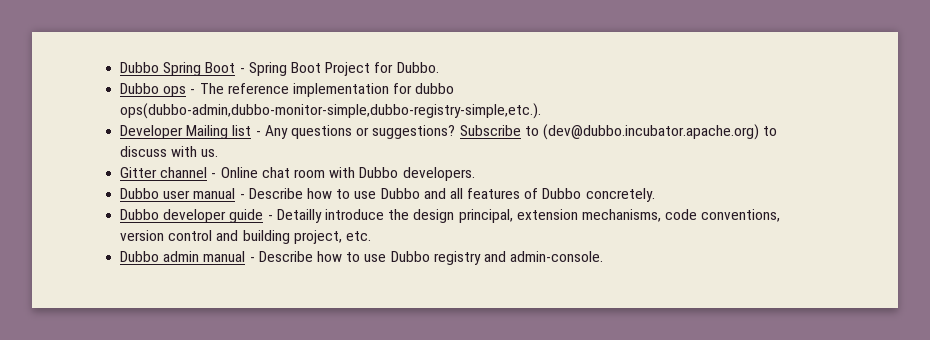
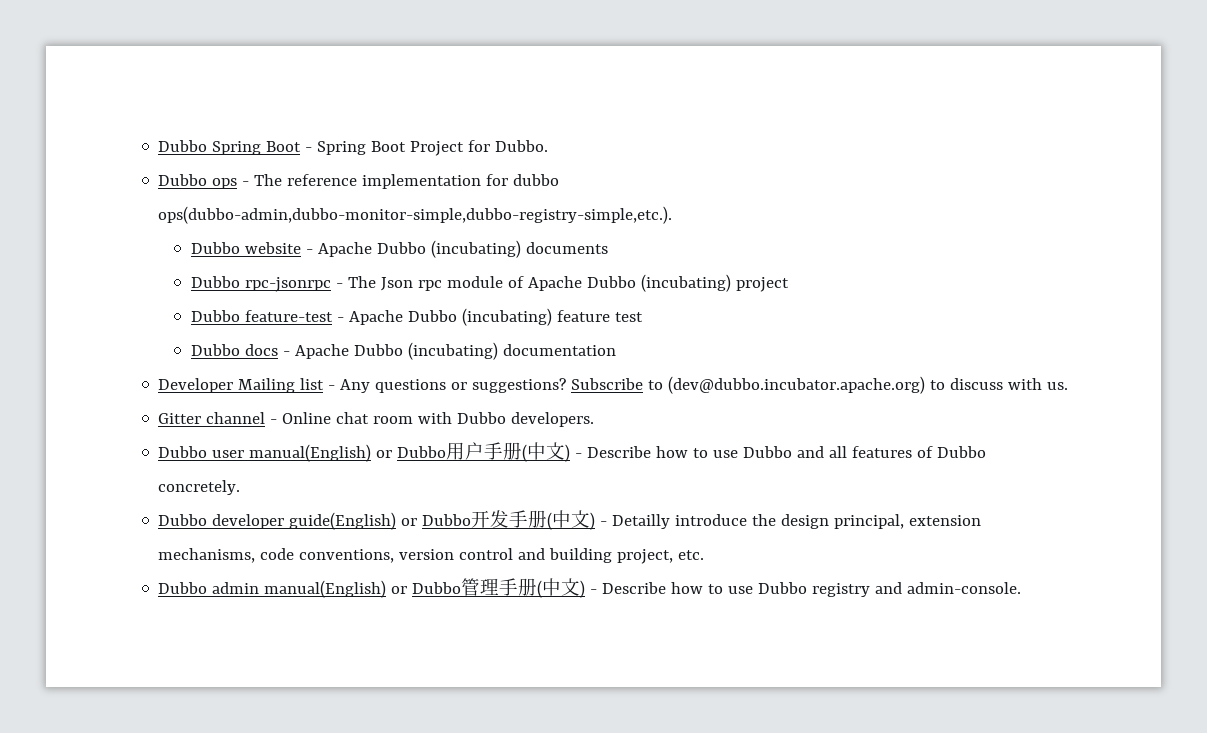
(542, 111) none -> [190,240,608,258] [190,274,789,292] [190,308,643,326] [190,342,616,360] // Dubbo website - Apache Dubbo (incubating) documents // Dubbo rpc-jsonrpc - The Json rpc module of Apache Dubbo (incubating) project // Dubbo feature-test - Apache Dubbo (incubating) feature test // Dubbo docs - Apache Dubbo (incubating) documentation
[193,188,236,199] manual -> [249,442,571,462] manual(English) or Dubbo用户手册(中文)
[229,209,264,223] guide -> [289,510,596,530] guide(English) or Dubbo开发手册(中文)
[203,251,246,262] manual -> [264,578,586,598] manual(English) or Dubbo管理手册(中文)

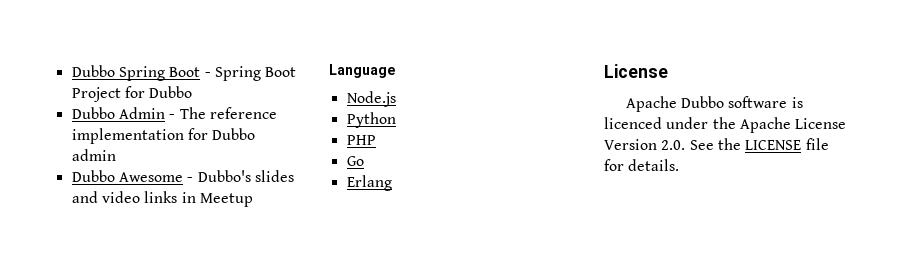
[495,140,549,152] [158,174,238,189] Dubbo. // Dubbo ops -> [149,86,193,98] [71,107,165,119] Dubbo // Dubbo Admin
[513,174,560,186] [158,206,673,224] [190,240,608,258] [190,274,789,292] [190,308,643,326] [190,342,616,360] [158,376,1069,394] [158,412,595,427] [158,442,987,462] [158,480,241,495] [158,510,982,530] [158,548,705,564] [158,578,1022,598] dubbo ops(dubbo-admin,dubbo-monitor-simple,dubbo-registry-simple,etc.). // Dubbo website - Apache Dubbo (incubating) documents // Dubbo rpc-jsonrpc - The Json rpc module of Apache Dubbo (incubating) project // Dubbo feature-test - Apache Dubbo (incubating) feature test // Dubbo docs - Apache Dubbo (incubating) documentation // Developer Mailing list - Any questions or suggestions? Subscribe to (dev@dubbo.incubator.apache.org) to discuss with us. // Gitter channel - Online chat room with Dubbo developers. // Dubbo user manual(English) or Dubbo用户手册(中文) - Describe how to use Dubbo and all features of Dubbo concretely. // Dubbo developer guide(English) or Dubbo开发手册(中文) - Detailly introduce the design principal, extension mechanisms, code conventions, version control and building project, etc. // Dubbo admin manual(English) or Dubbo管理手册(中文) - Describe how to use Dubbo registry and admin-console. -> [212,128,256,140] [71,149,116,161] [71,170,294,182] [71,191,253,207] [329,64,395,78] [346,91,396,107] [346,112,396,128] [346,135,376,145] [346,156,364,166] [346,175,392,191] [604,64,668,78] [625,96,803,112] [604,117,847,133] [604,138,829,150] [604,159,680,171] Dubbo admin // Dubbo Awesome - Dubbo's slides and video links in Meetup // Language // Node.js // Python // PHP // Go // Erlang // License // Apache Dubbo software is licenced under the Apache License Version 2.0. See the LICENSE file for details.

